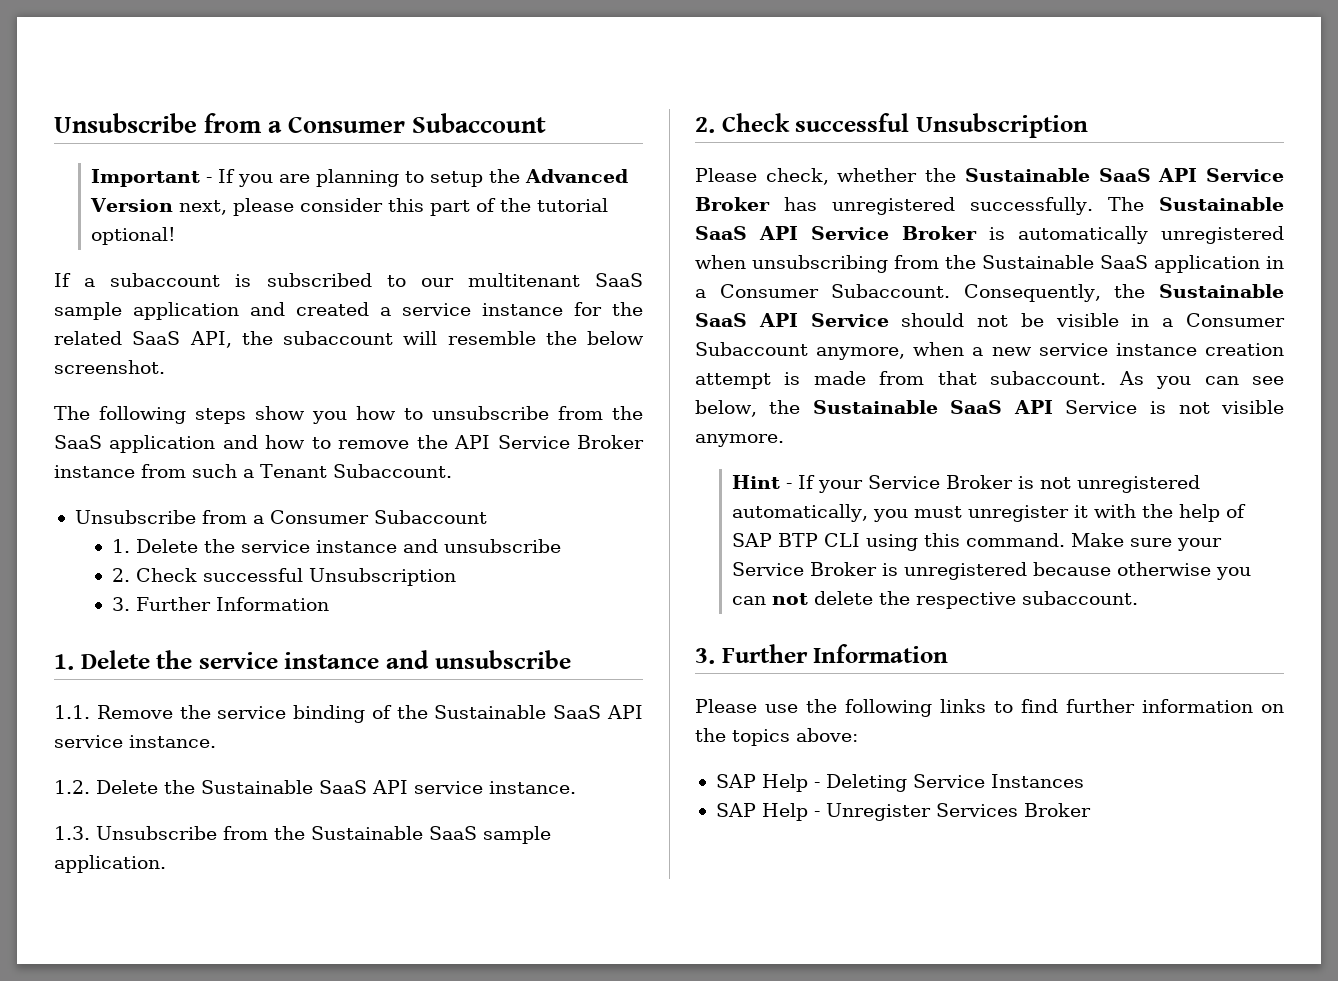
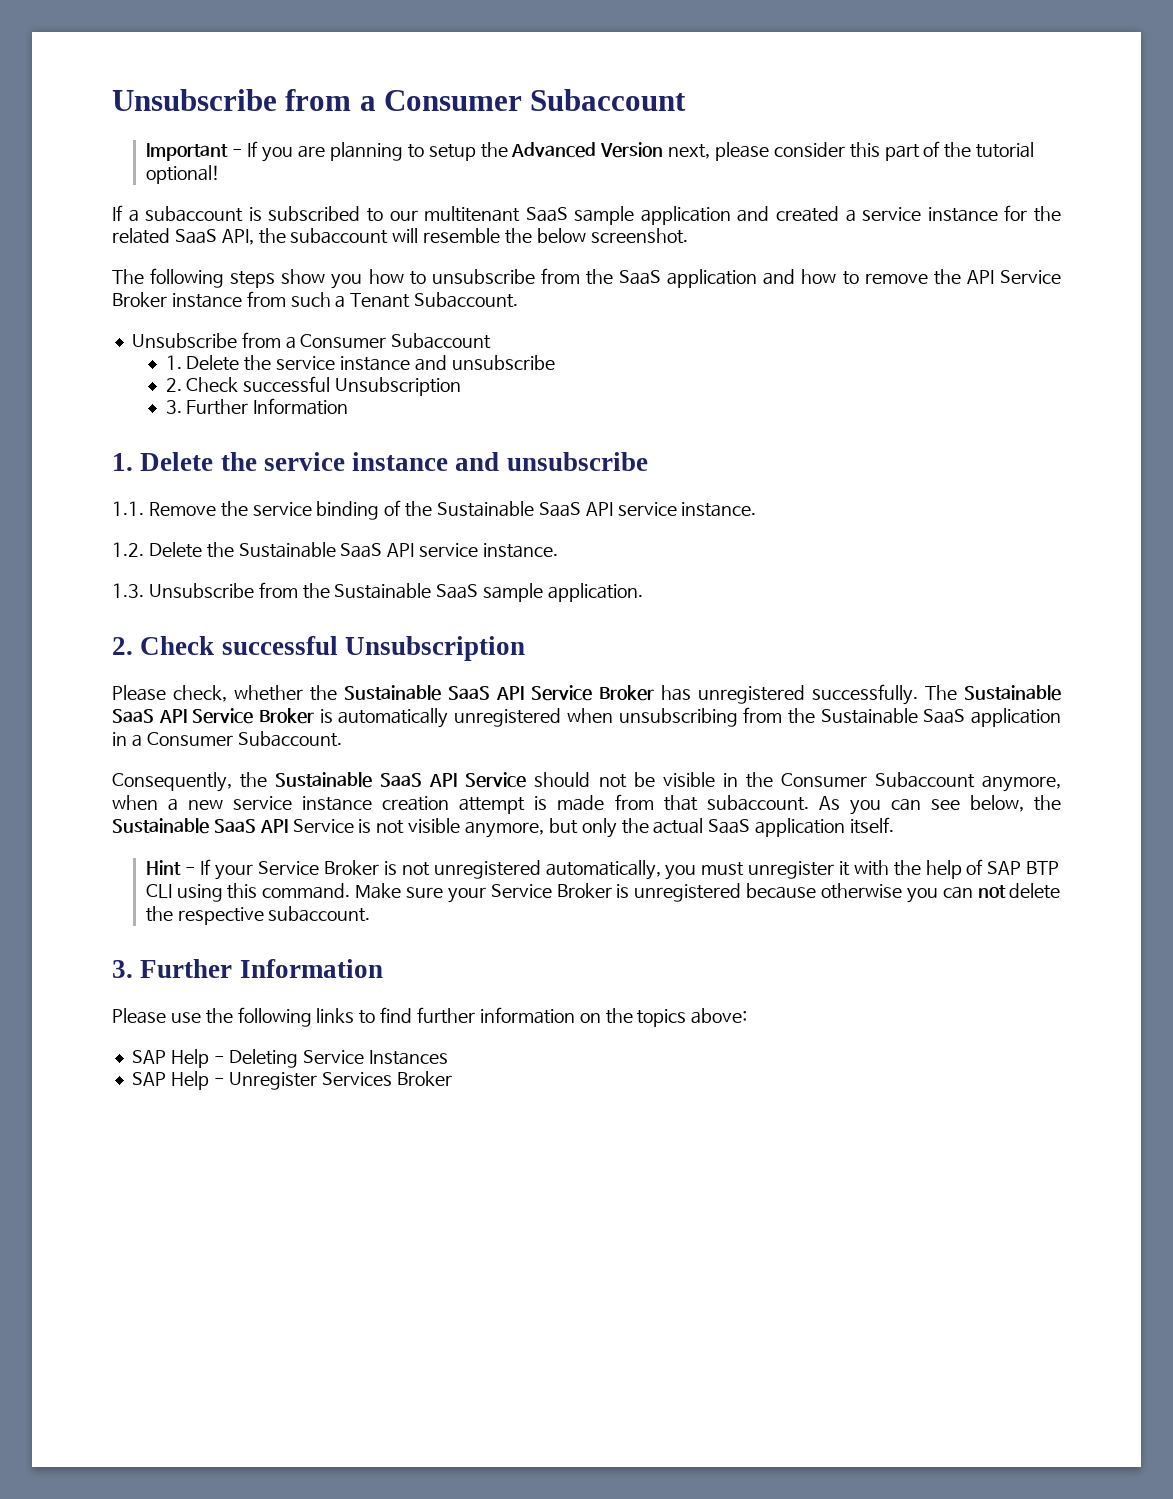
(951, 291) none -> (342, 739) //
[1162,318,1174,327] a -> [745,772,773,788] the
[695,434,784,447] anymore. -> [465,817,895,838] anymore, but only the actual SaaS application itself.

